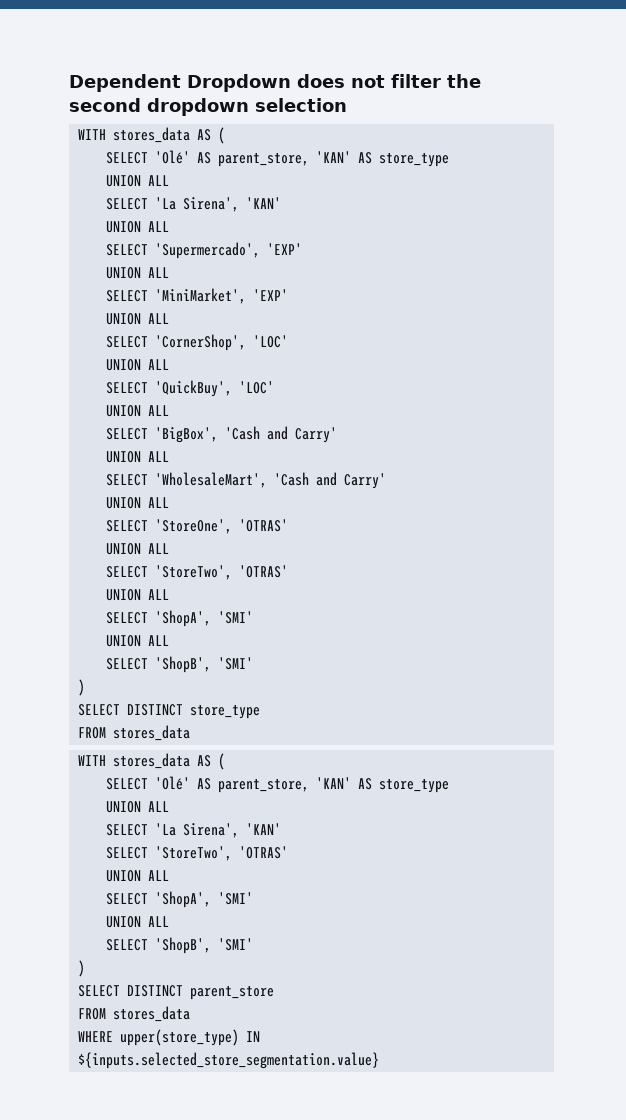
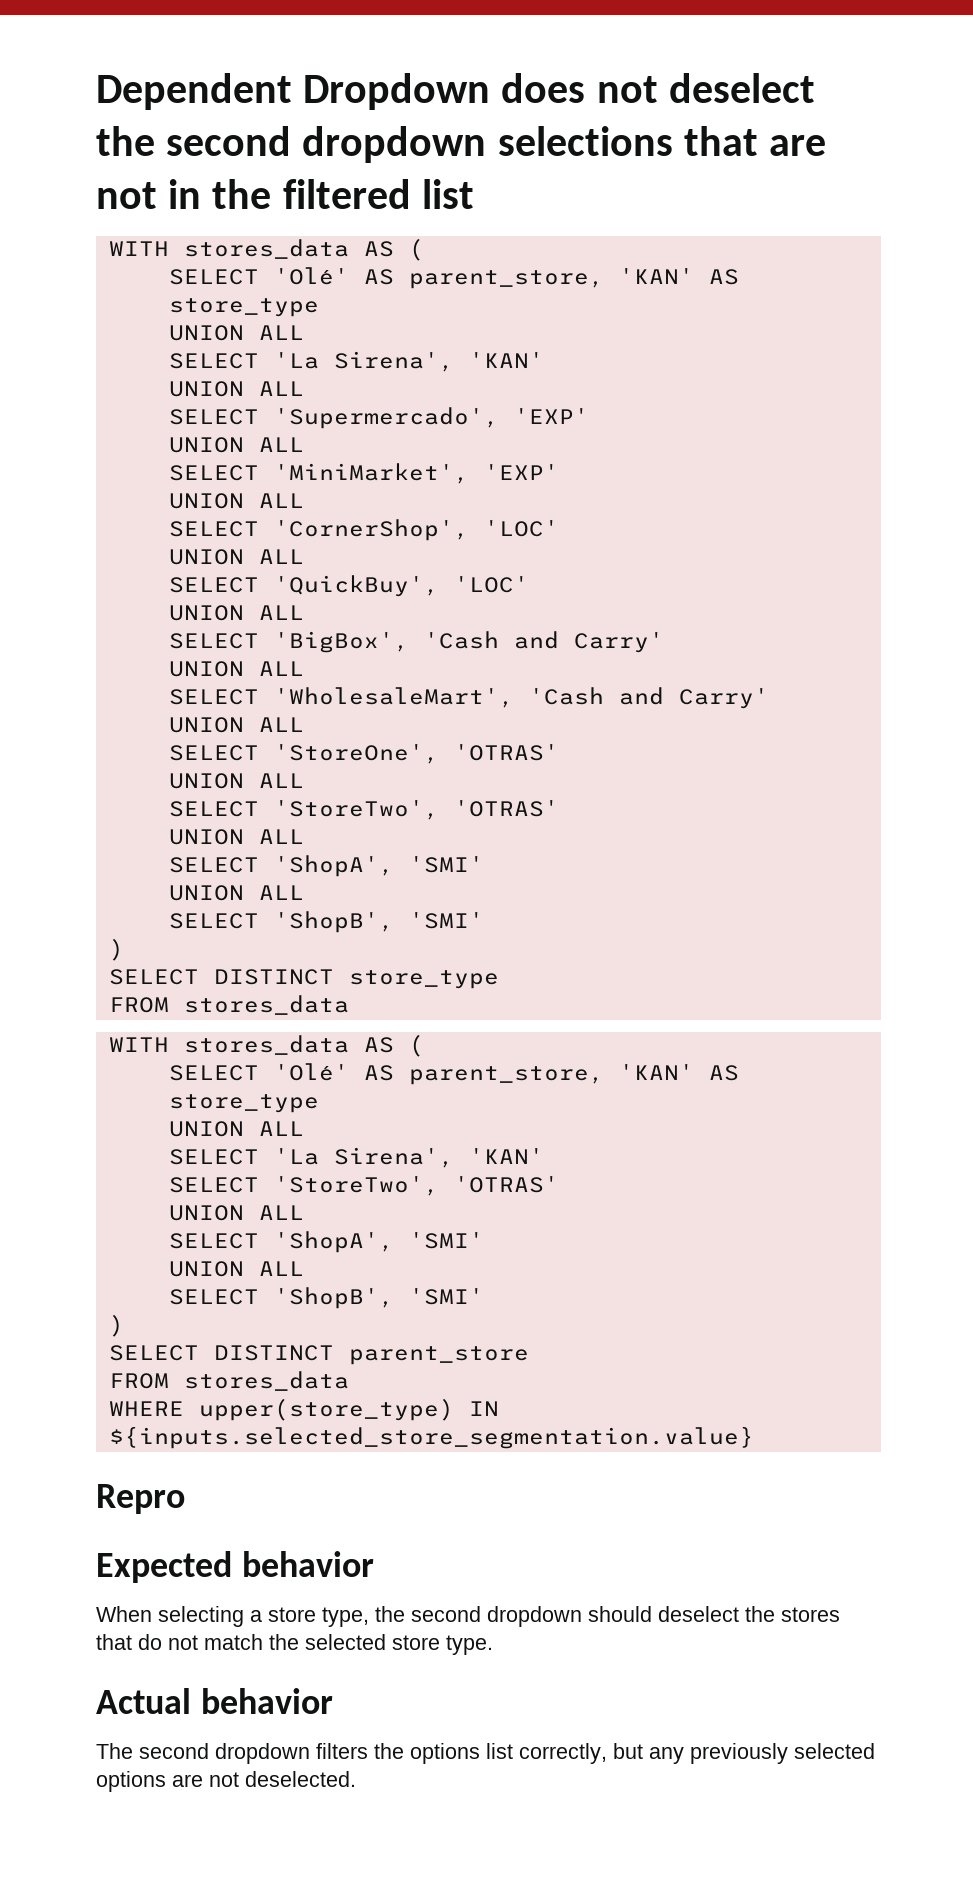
[391,74,481,88] [69,98,347,116] filter the second dropdown selection -> [668,73,815,103] [96,126,827,163] [96,179,474,209] deselect the second dropdown selections that are not in the filtered list
(379, 1060) none -> [96,1484,185,1514] [96,1551,374,1583] [96,1606,840,1627] [96,1634,493,1655] [96,1688,333,1714] [96,1743,875,1764] [96,1771,356,1792] // Repro // Expected behavior // When selecting a store type, the second dropdown should deselect the stores that do not match the selected store type. // Actual behavior // The second dropdown filters the options list correctly, but any previously selected options are not deselected.

